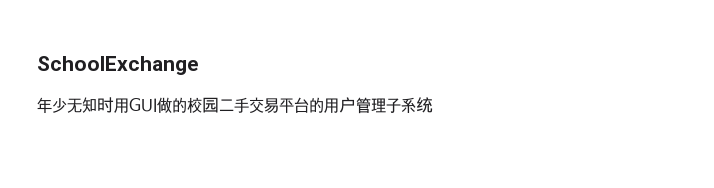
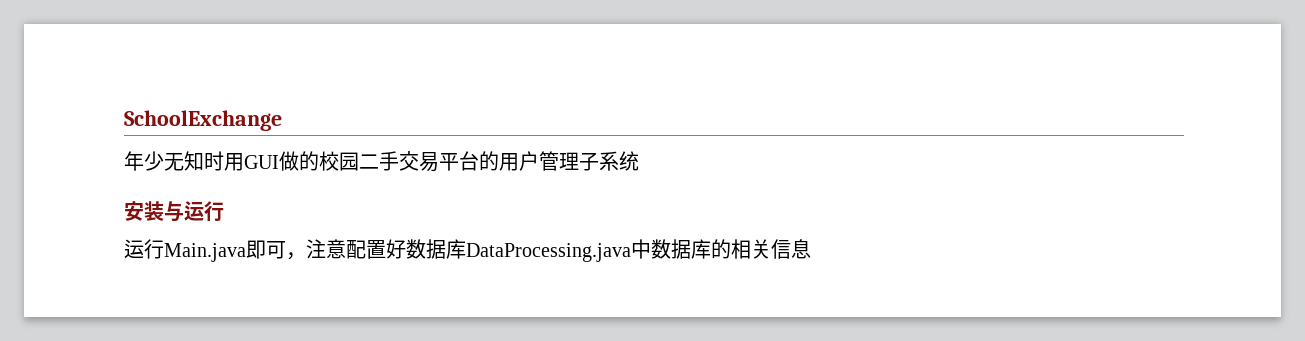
(433, 105) none -> [124,201,224,222] [124,239,811,262] // 安装与运行 // 运行Main.java即可，注意配置好数据库DataProcessing.java中数据库的相关信息

